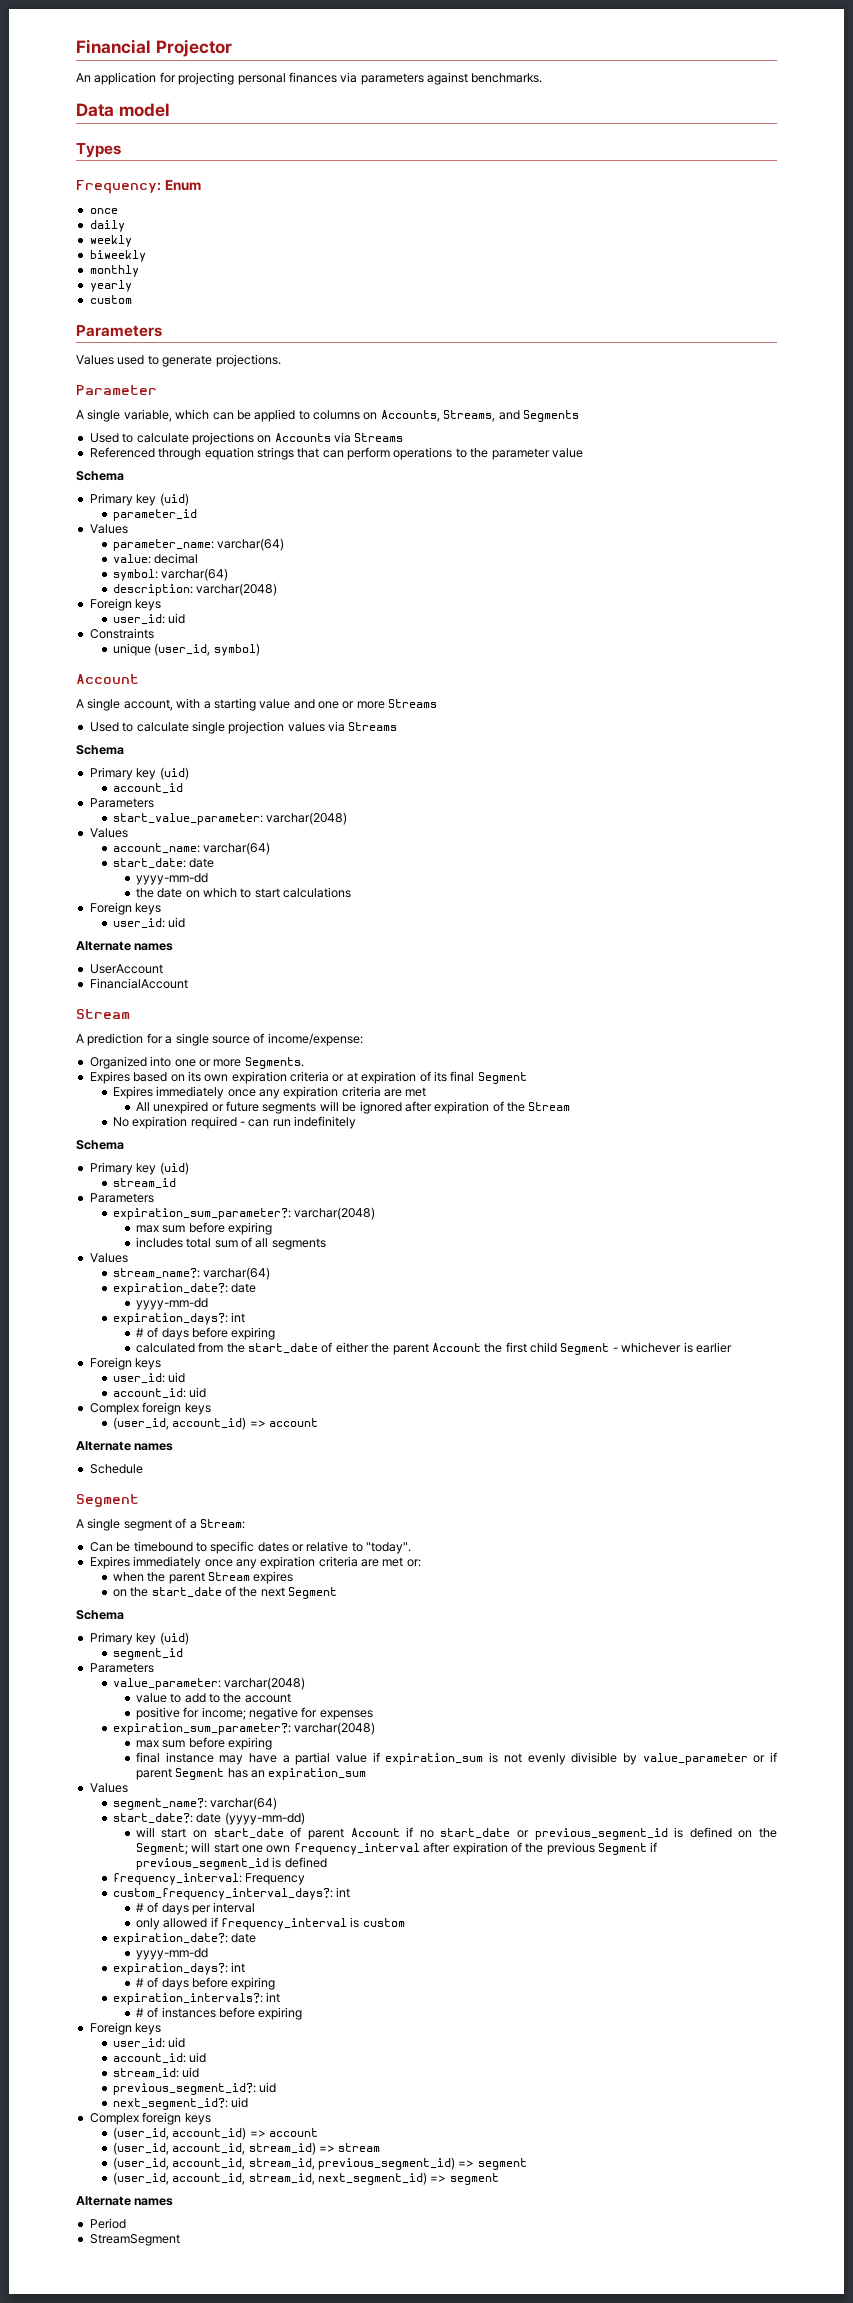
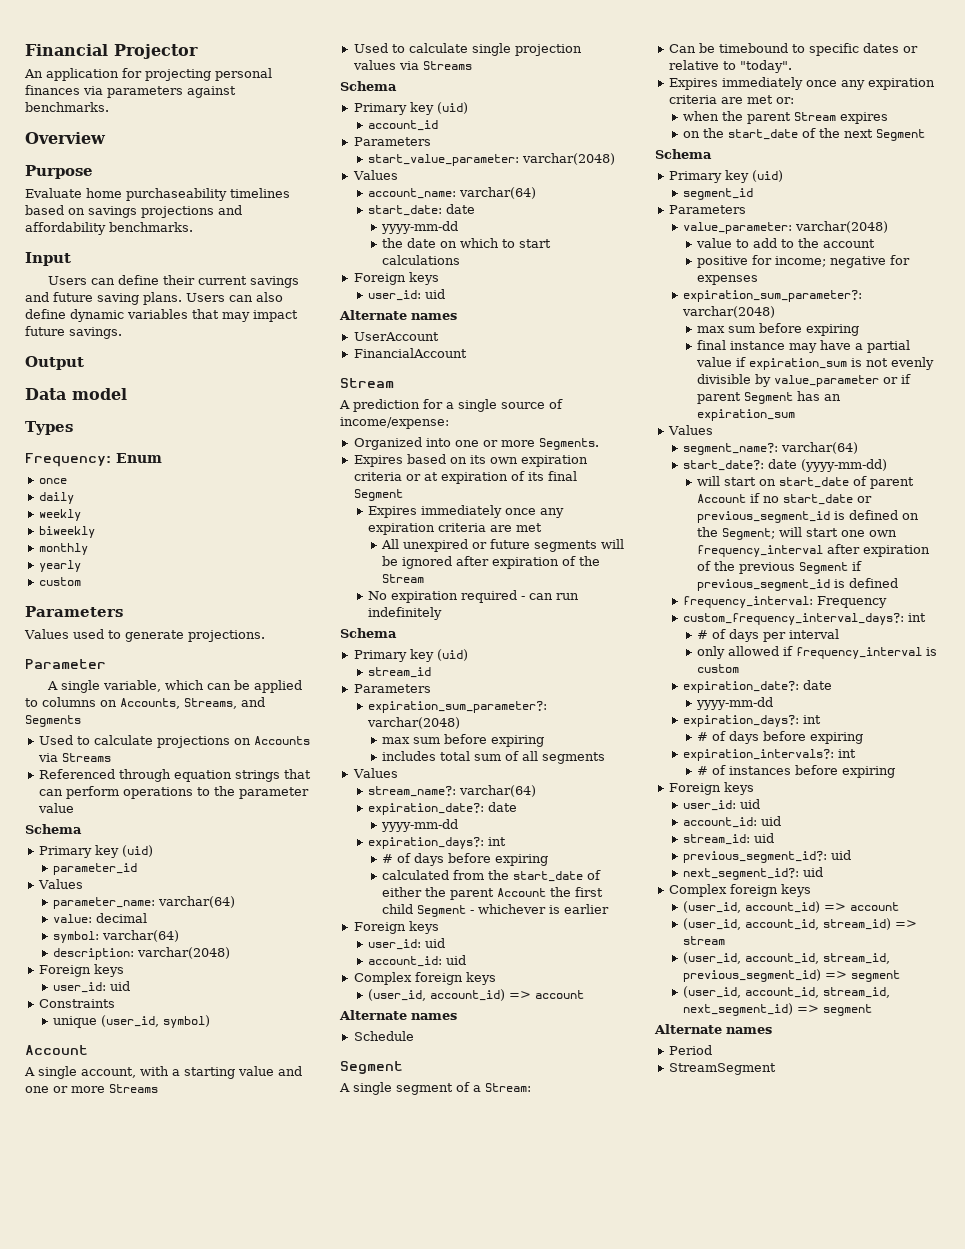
(543, 78) none -> [25,132,106,144] [25,165,93,179] [25,188,290,201] [25,205,242,218] [25,222,193,235] [25,252,71,266] [47,275,299,288] [25,292,283,305] [25,309,298,322] [25,326,122,339] [25,356,84,370] // Overview // Purpose // Evaluate home purchaseability timelines based on savings projections and affordability benchmarks. // Input // Users can define their current savings and future saving plans. Users can also define dynamic variables that may impact future savings. // Output

